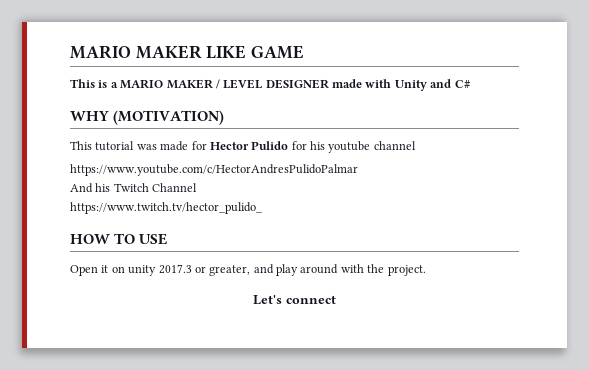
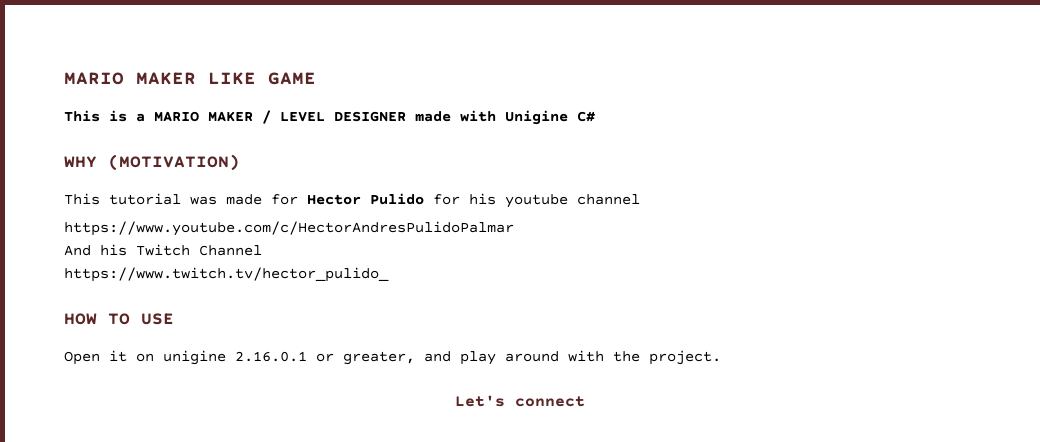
[394,79,452,91] Unity and -> [505,110,568,125] Unigine
[128,264,192,276] unity 2017.3 -> [163,350,307,365] unigine 2.16.0.1

